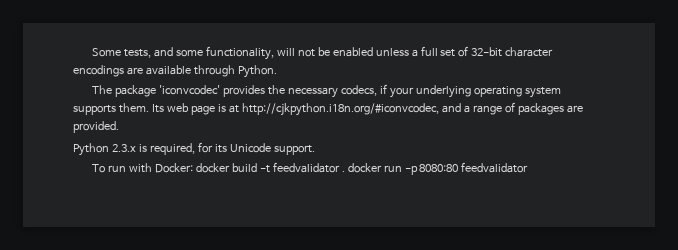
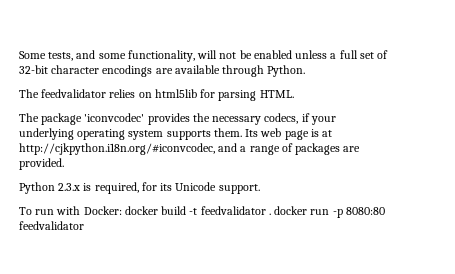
(277, 71) none -> [19,89,294,101] // The feedvalidator relies on html5lib for parsing HTML.

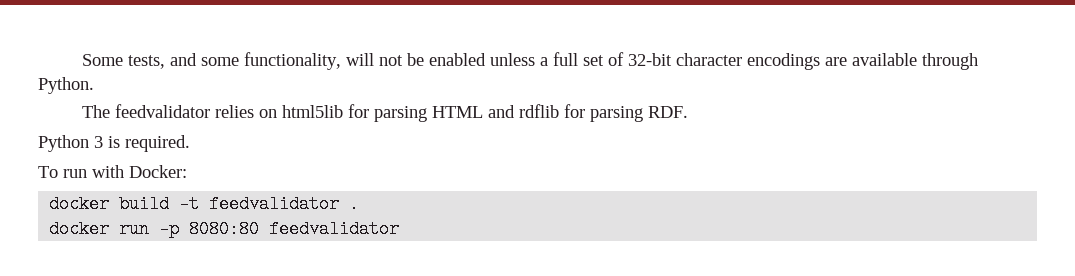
[259,90,294,98] [19,113,336,125] [19,128,333,140] [19,143,361,155] [19,158,64,170] [19,182,260,194] HTML. // The package 'iconvcodec' provides the necessary codecs, if your underlying operating system supports them. Its web page is at http://cjkpython.i18n.org/#iconvcodec, and a range of packages are provided. // Python 2.3.x is required, for its Unicode support. -> [431,104,688,122] [38,135,190,152] HTML and rdflib for parsing RDF. // Python 3 is required.
(122, 210) none -> (187, 171) //
(271, 214) none -> (360, 204) //

